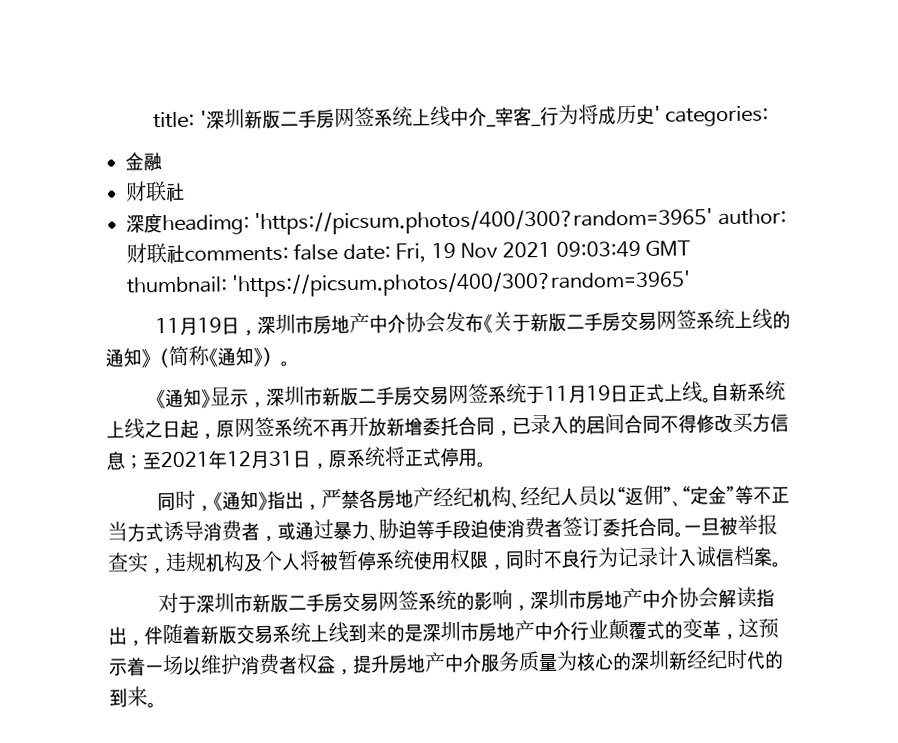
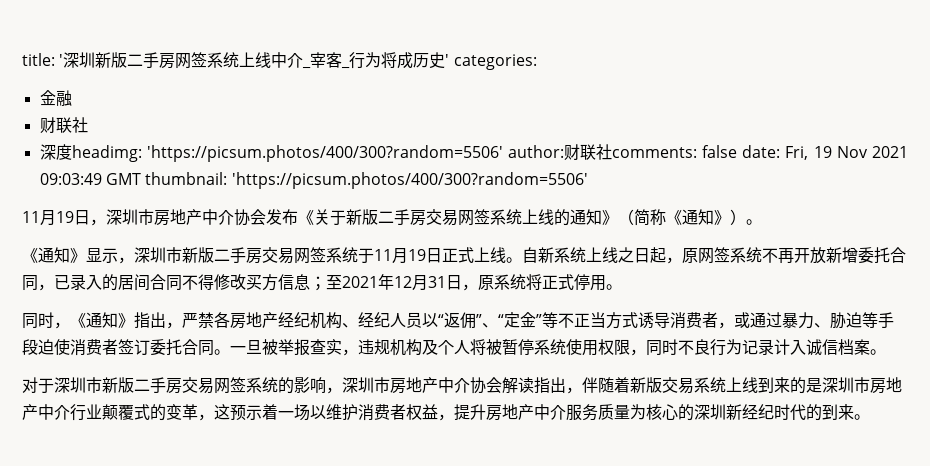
[254,208,714,236] 'https://picsum.photos/400/300?random=3965' -> [146,145,503,162] 'https://picsum.photos/400/300?random=5506'
[231,270,692,298] 'https://picsum.photos/400/300?random=3965' -> [231,172,588,189] 'https://picsum.photos/400/300?random=5506'

